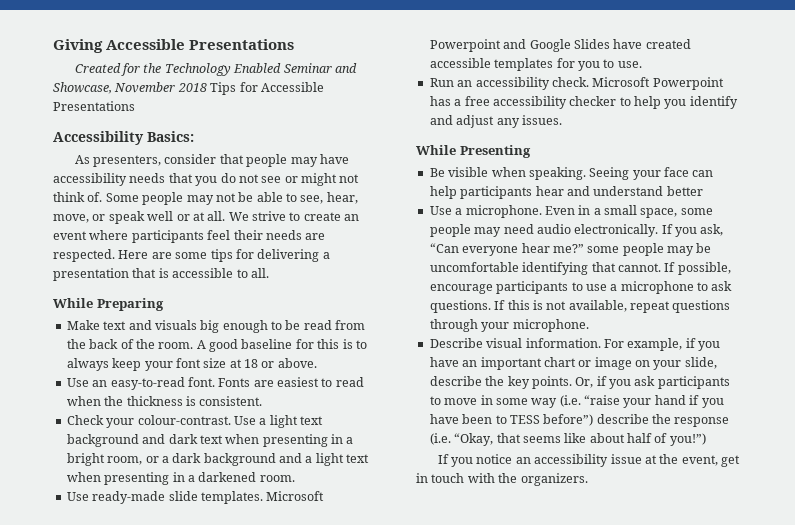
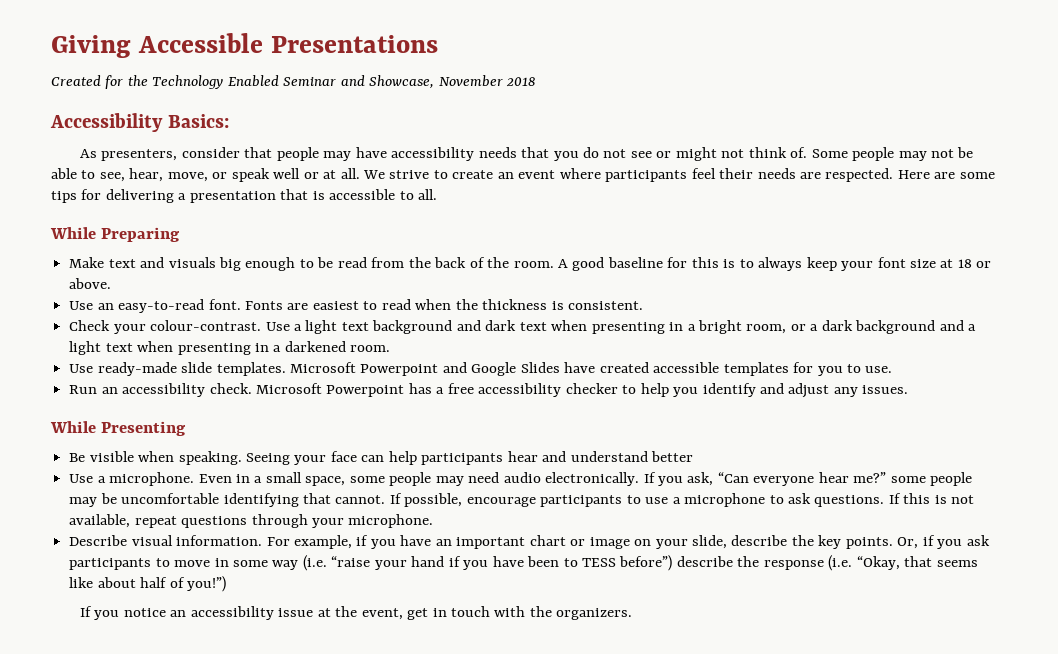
[210,82,324,95] [53,101,135,111] Tips for Accessible Presentations -> (536, 82) none

